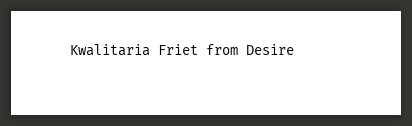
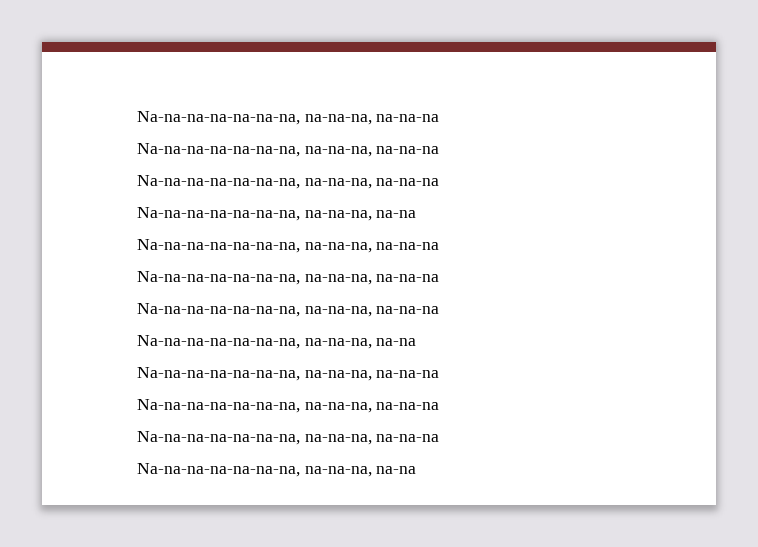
[70,44,294,56] Kwalitaria Friet from Desire -> [137,111,440,125] [137,143,440,157] [137,175,440,189] [137,207,417,221] [137,239,440,253] [137,271,440,285] [137,303,440,317] [137,335,417,349] [137,367,440,381] [137,399,440,413] [137,431,440,445] [137,463,417,477] Na-na-na-na-na-na-na, na-na-na, na-na-na // Na-na-na-na-na-na-na, na-na-na, na-na-na // Na-na-na-na-na-na-na, na-na-na, na-na-na // Na-na-na-na-na-na-na, na-na-na, na-na // Na-na-na-na-na-na-na, na-na-na, na-na-na // Na-na-na-na-na-na-na, na-na-na, na-na-na // Na-na-na-na-na-na-na, na-na-na, na-na-na // Na-na-na-na-na-na-na, na-na-na, na-na // Na-na-na-na-na-na-na, na-na-na, na-na-na // Na-na-na-na-na-na-na, na-na-na, na-na-na // Na-na-na-na-na-na-na, na-na-na, na-na-na // Na-na-na-na-na-na-na, na-na-na, na-na

